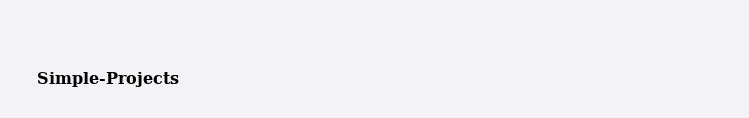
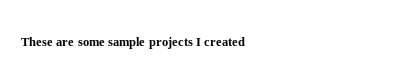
[37,72,179,87] Simple-Projects -> [21,37,246,49] These are some sample projects I created

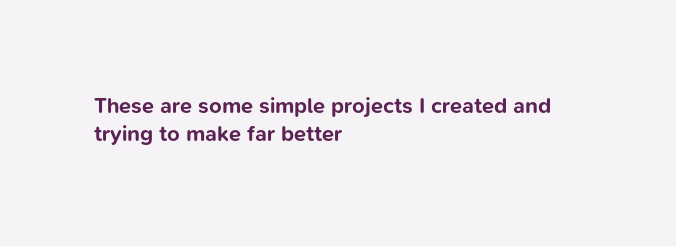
[108,37,146,49] sample -> [259,97,325,117] simple
(246, 41) none -> [513,98,551,113] [94,125,343,145] and trying to make far better

